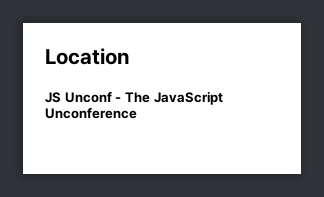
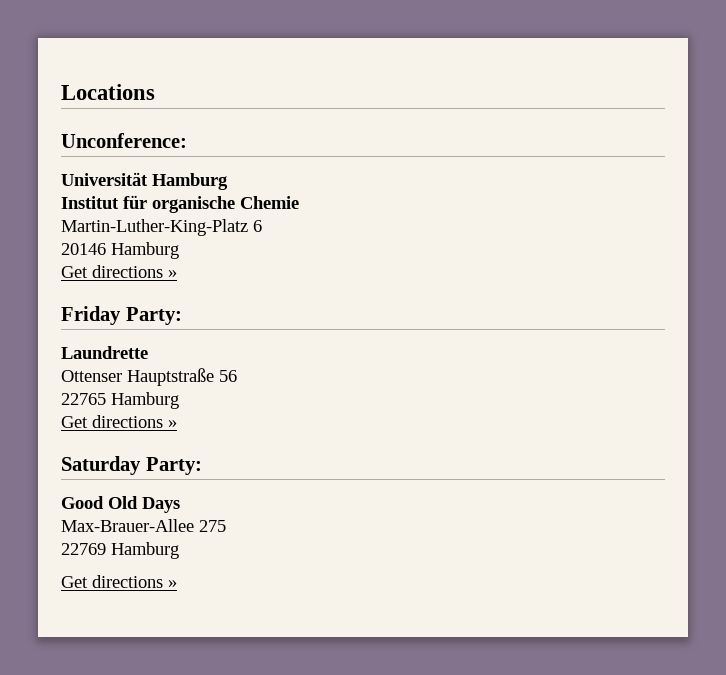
[45,48,130,65] [45,91,223,105] [45,108,137,119] Location // JS Unconf - The JavaScript Unconference -> [61,84,155,100] [61,133,187,148] [61,172,228,190] [61,195,299,213] [61,219,262,236] [61,242,179,259] [61,265,177,278] [61,306,182,325] [61,346,148,359] [61,368,237,386] [61,392,179,409] [61,415,177,428] [61,456,202,475] [61,496,180,513] [61,519,226,532] [61,542,179,559] [61,575,177,588] Locations // Unconference: // Universität Hamburg // Institut für organische Chemie // Martin-Luther-King-Platz 6 // 20146 Hamburg // Get directions » // Friday Party: // Laundrette // Ottenser Hauptstraße 56 // 22765 Hamburg // Get directions » // Saturday Party: // Good Old Days // Max-Brauer-Allee 275 // 22769 Hamburg // Get directions »

